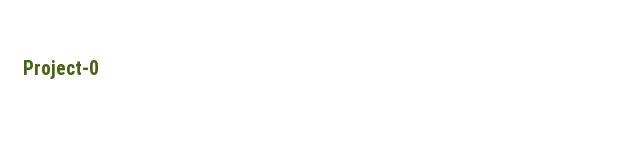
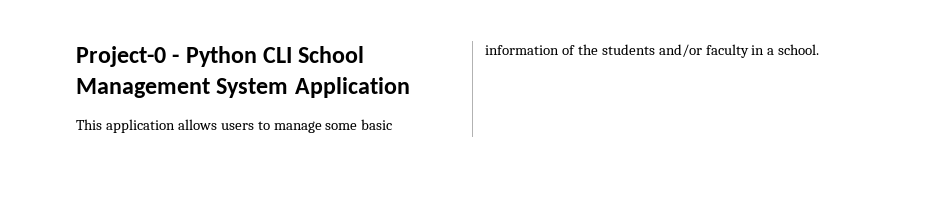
(99, 69) none -> [172,46,365,67] [76,77,410,98] [76,119,393,133] [485,44,820,58] - Python CLI School Management System Application // This application allows users to manage some basic information of the students and/or faculty in a school.

